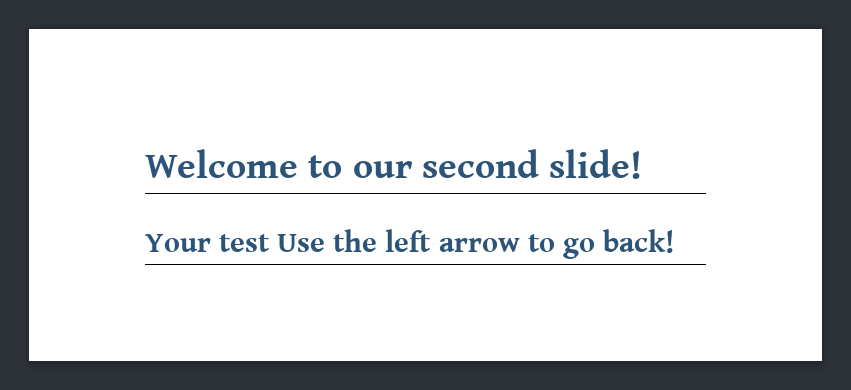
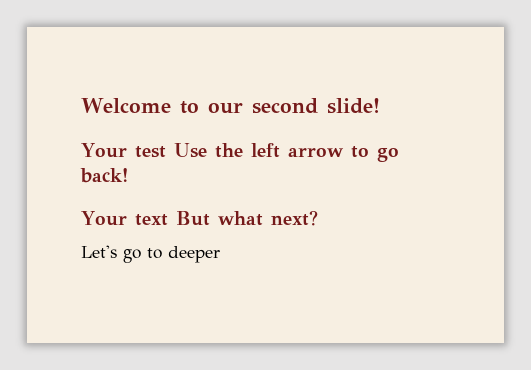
(675, 241) none -> [81,210,318,226] [81,245,220,263] // Your text But what next? // Let's go to deeper

